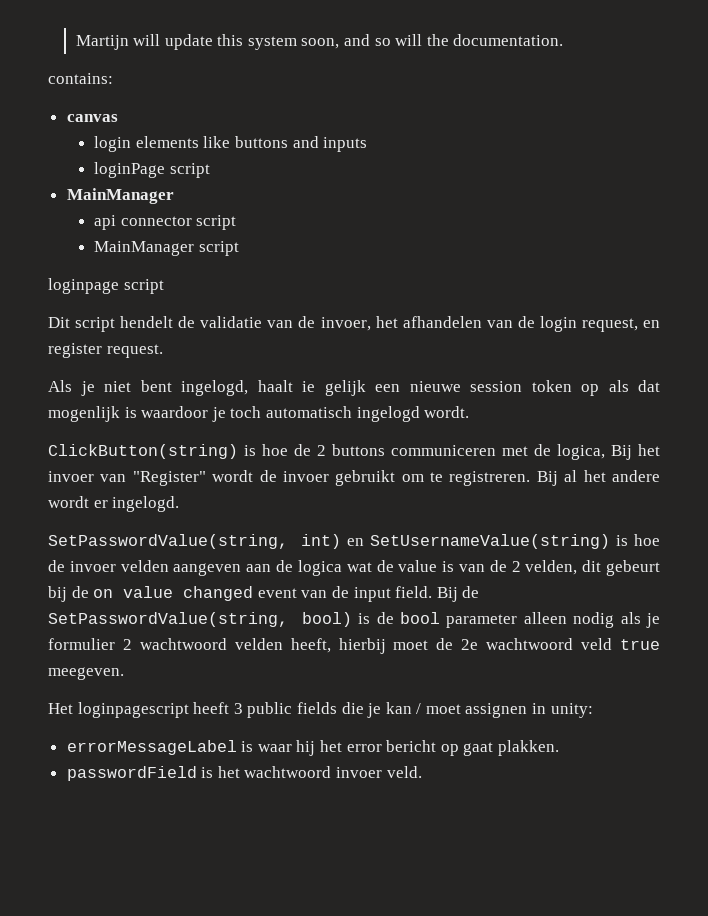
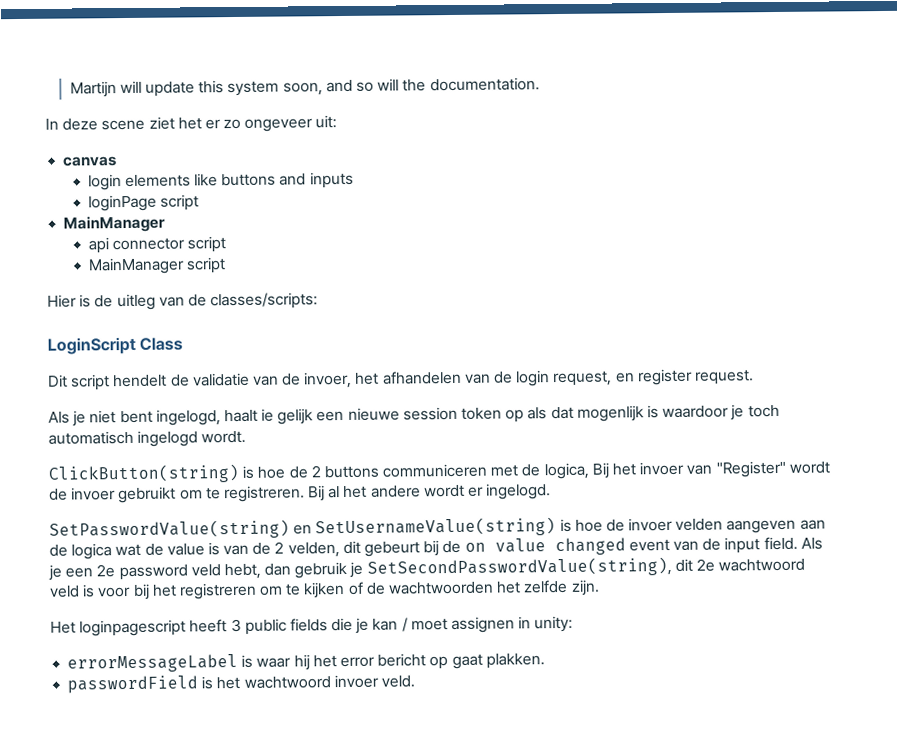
[48,73,113,84] contains: -> [45,115,338,132] In deze scene ziet het er zo ongeveer uit:
[48,278,164,294] loginpage script -> [47,292,319,311] [47,336,184,355] Hier is de uitleg van de classes/scripts: // LoginScript Class
[48,534,342,549] SetPasswordValue(string, int) -> [49,519,290,540] SetPasswordValue(string)
[436,586,480,602] [48,612,660,628] [48,638,660,654] [48,667,124,680] Bij de SetPasswordValue(string, bool) is de bool parameter alleen nodig als je formulier 2 wachtwoord velden heeft, hierbij moet de 2e wachtwoord veld true meegeven. -> [800,537,823,550] [48,556,806,581] [49,579,600,600] Als je een 2e password veld hebt, dan gebruik je SetSecondPasswordValue(string), dit 2e wachtwoord veld is voor bij het registreren om te kijken of de wachtwoorden het zelfde zijn.

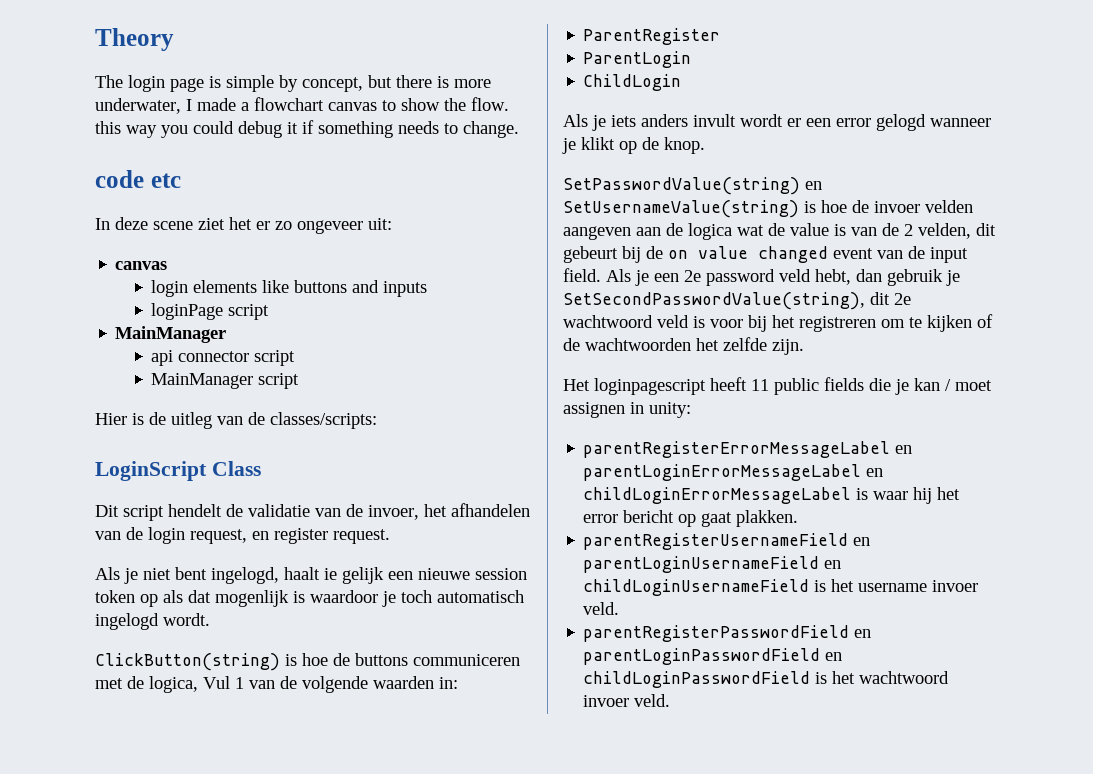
[69,77,540,98] Martijn will update this system soon, and so will the documentation. -> [95,28,174,51] [95,75,491,92] [95,97,509,114] [95,120,519,138] [95,170,181,188] Theory // The login page is simple by concept, but there is more underwater, I made a flowchart canvas to show the flow. this way you could debug it if something needs to change. // code etc
[310,465,321,478] 2 -> (350, 659) none
[591,460,830,479] [49,483,552,504] Bij het invoer van "Register" wordt de invoer gebruikt om te registreren. Bij al het andere wordt er ingelogd. -> [203,676,458,693] [583,28,721,45] [583,51,692,68] [583,74,682,91] [563,114,991,131] [562,137,705,154] Vul 1 van de volgende waarden in: // ParentRegister // ParentLogin // ChildLogin // Als je iets anders invult wordt er een error gelogd wanneer je klikt op de knop.
[230,618,242,633] 3 -> [751,379,769,391] 11
[67,653,239,673] errorMessageLabel -> [583,441,913,458] [583,464,884,481] [583,487,852,504] parentRegisterErrorMessageLabel en parentLoginErrorMessageLabel en childLoginErrorMessageLabel
[67,675,199,694] passwordField -> [583,533,871,550] [583,556,842,573] [583,579,979,596] [583,602,620,615] [583,625,872,642] [583,648,843,665] [583,671,811,688] parentRegisterUsernameField en parentLoginUsernameField en childLoginUsernameField is het username invoer veld. // parentRegisterPasswordField en parentLoginPasswordField en childLoginPasswordField

